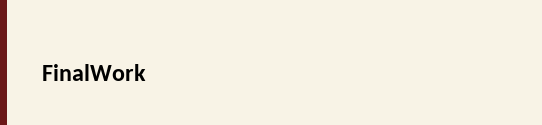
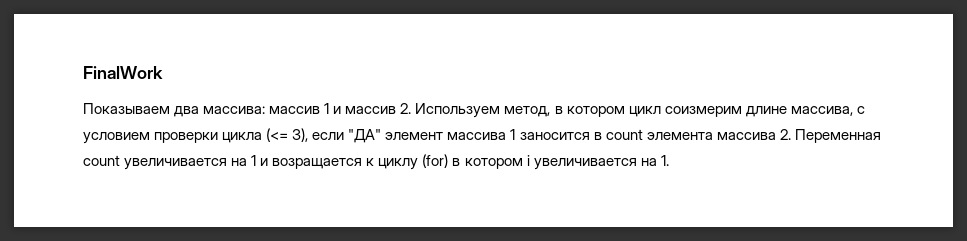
(146, 72) none -> [83,103,865,118] [83,128,881,144] [83,154,669,170] // Показываем два массива: массив 1 и массив 2. Используем метод, в котором цикл соизмерим длине массива, с условием проверки цикла (<= 3), если "ДА" элемент массива 1 заносится в count элемента массива 2. Переменная сount увеличивается на 1 и возращается к циклу (for) в котором i увеличивается на 1.

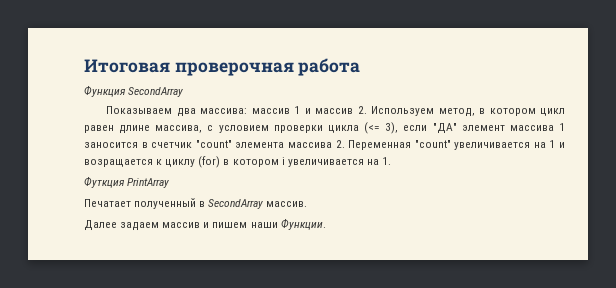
[83,66,163,79] FinalWork -> [84,58,361,76] [84,85,184,97] Итоговая проверочная работа // Функция SecondArray
[664,106,742,117] соизмерим -> [84,125,114,133] равен
[605,129,643,140] count -> [151,140,232,148] счетчик "count"
[83,155,120,166] сount -> [414,140,451,148] "сount"
(669, 160) none -> [84,176,170,188] [84,198,308,209] [84,218,326,231] // Футкция PrintArray // Печатает полученный в SecondArray массив. // Далее задаем массив и пишем наши Функции.

